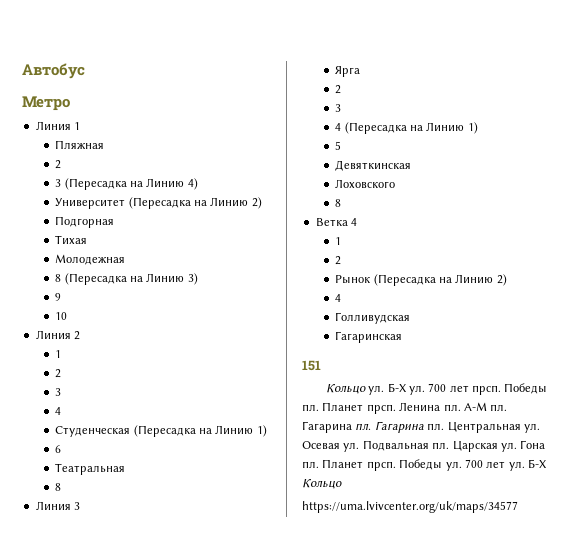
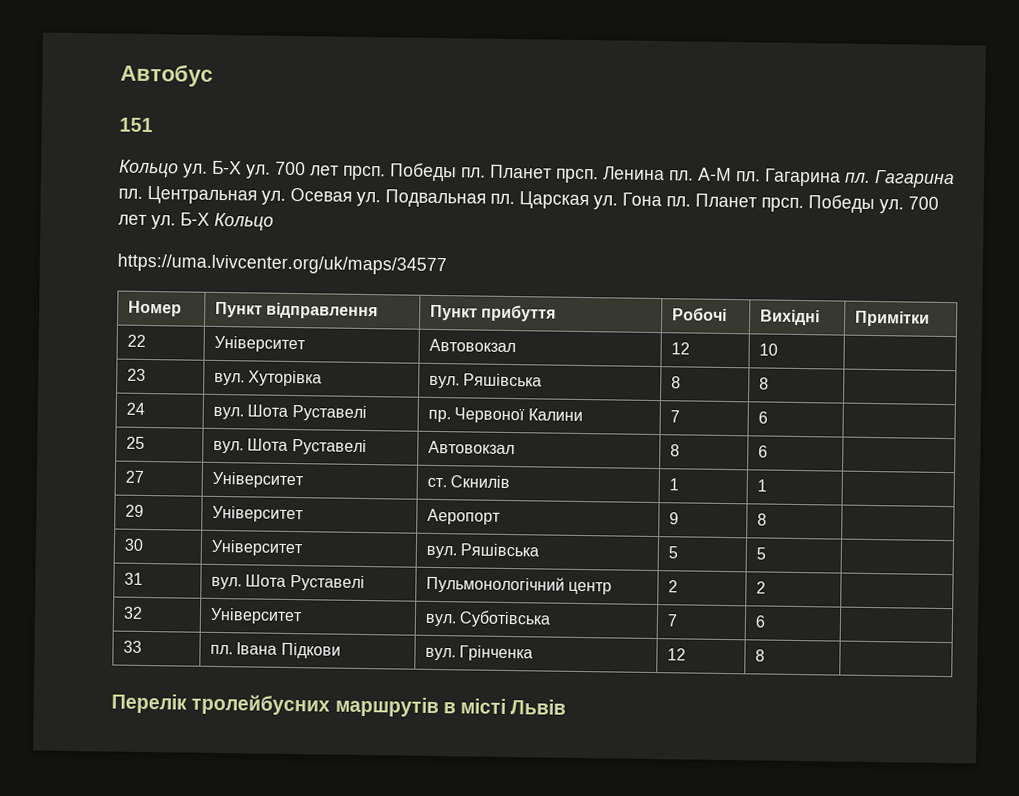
[22,96,70,111] [35,121,81,130] [55,140,105,149] [55,160,62,169] [55,178,198,190] [55,197,262,209] [55,216,115,228] [55,235,88,244] [55,254,126,265] [55,273,198,285] [55,293,62,301] [55,312,68,320] [35,330,81,340] [55,350,62,358] [55,369,62,378] [55,388,62,396] [55,407,62,415] [55,425,267,437] [55,445,62,453] [55,463,126,475] [55,483,62,491] [35,501,81,510] [335,66,361,77] [335,85,342,94] [335,104,342,112] [335,122,478,134] [335,141,342,150] [335,160,412,171] [335,179,396,189] [335,199,342,207] [315,218,358,226] [335,237,342,245] [335,256,342,265] [335,274,507,286] [335,294,342,302] [335,312,411,324] [335,331,403,343] // Метро // Линия 1 // Пляжная // 2 // 3 (Пересадка на Линию 4) // Университет (Пересадка на Линию 2) // Подгорная // Тихая // Молодежная // 8 (Пересадка на Линию 3) // 9 // 10 // Линия 2 // 1 // 2 // 3 // 4 // Студенческая (Пересадка на Линию 1) // 6 // Театральная // 8 // Линия 3 // Ярга // 2 // 3 // 4 (Пересадка на Линию 1) // 5 // Девяткинская // Лоховского // 8 // Ветка 4 // 1 // 2 // Рынок (Пересадка на Линию 2) // 4 // Голливудская // Гагаринская -> (213, 75) none
(518, 507) none -> [127,300,182,317] [214,301,379,320] [429,304,557,322] [671,307,727,321] [759,309,820,326] [854,310,930,327] [126,334,146,347] [213,335,306,353] [428,338,516,353] [670,342,690,355] [758,343,778,356] [126,368,146,381] [213,370,323,387] [428,373,543,389] [670,376,681,389] [758,377,769,390] [125,402,145,415] [212,404,367,422] [427,407,583,424] [669,410,680,423] [757,411,768,424] [125,436,145,449] [212,438,367,456] [427,440,515,455] [669,444,680,457] [757,445,768,458] [124,470,144,483] [211,471,304,489] [426,475,511,489] [668,478,679,491] [756,479,767,492] [124,504,144,517] [211,505,304,523] [426,508,501,525] [668,512,679,525] [756,513,767,526] [123,538,144,551] [210,539,304,557] [425,543,540,559] [667,546,678,559] [755,547,766,560] [123,572,143,585] [210,574,365,592] [425,575,613,595] [667,580,678,593] [755,581,766,594] [122,606,143,619] [209,607,303,625] [424,610,552,628] [666,614,678,627] [754,615,766,628] [122,640,142,653] [209,642,341,659] [424,645,534,662] [666,648,686,661] [754,649,765,662] [111,693,567,718] // Номер | Пункт відправлення | Пункт прибуття | Робочі | Вихідні | Примітки // 22 | Університет | Автовокзал | 12 | 10 | // 23 | вул. Хуторівка | вул. Ряшівська | 8 | 8 | // 24 | вул. Шота Руставелі | пр. Червоної Калини | 7 | 6 | // 25 | вул. Шота Руставелі | Автовокзал | 8 | 6 | // 27 | Університет | ст. Скнилів | 1 | 1 | // 29 | Університет | Аеропорт | 9 | 8 | // 30 | Університет | вул. Ряшівська | 5 | 5 | // 31 | вул. Шота Руставелі | Пульмонологічний центр | 2 | 2 | // 32 | Університет | вул. Суботівська | 7 | 6 | // 33 | пл. Івана Підкови | вул. Грінченка | 12 | 8 | // Перелік тролейбусних маршрутів в місті Львів

